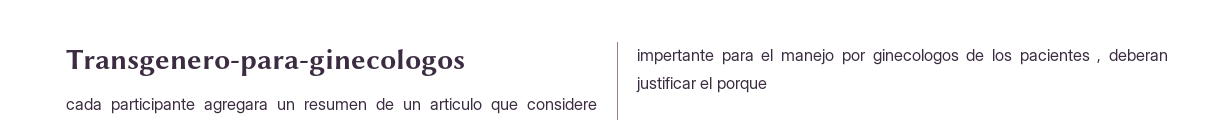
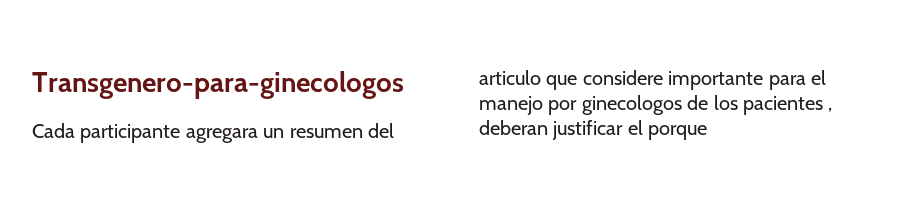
[66,98,102,110] cada -> [32,123,75,138] Cada
[376,98,421,110] de un -> [368,123,394,138] del
[637,49,714,65] impertante -> [668,71,764,90] importante

